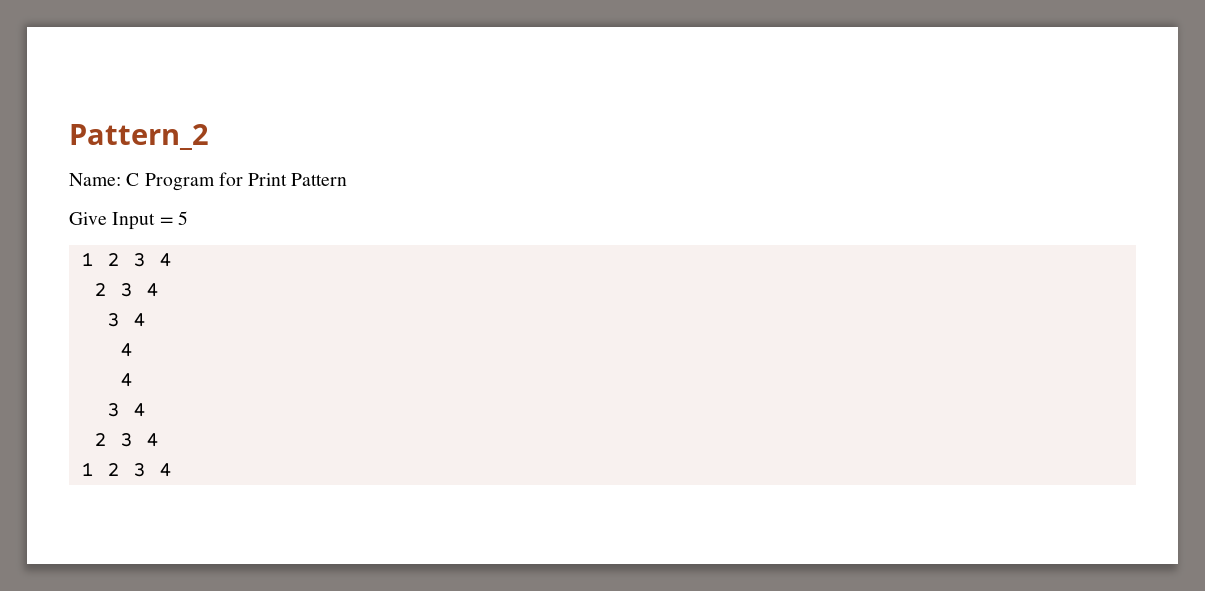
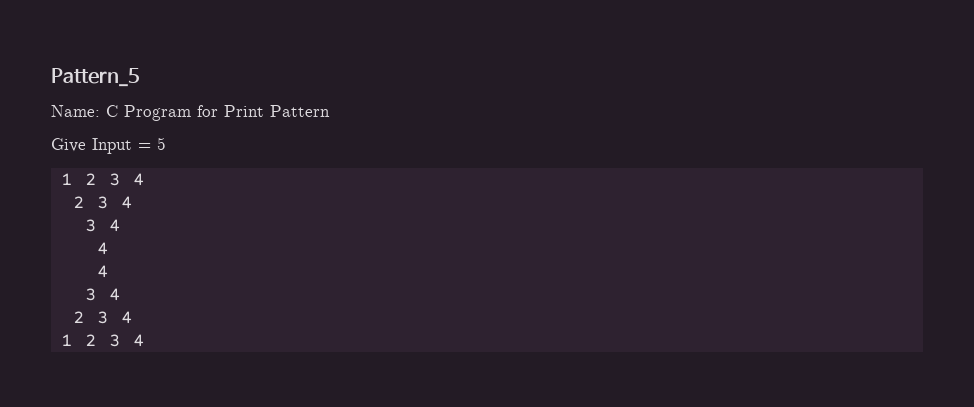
[69,124,209,150] Pattern_2 -> [51,68,140,87] Pattern_5

